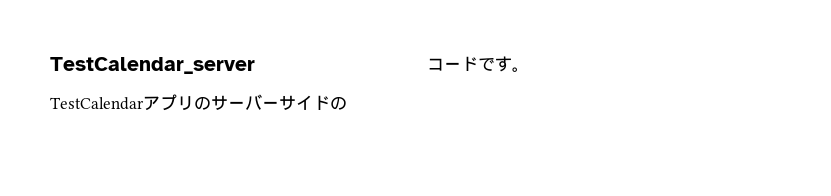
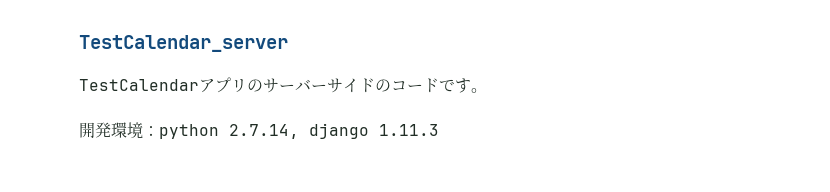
(529, 69) none -> [79,122,439,139] // 開発環境：python 2.7.14, django 1.11.3

